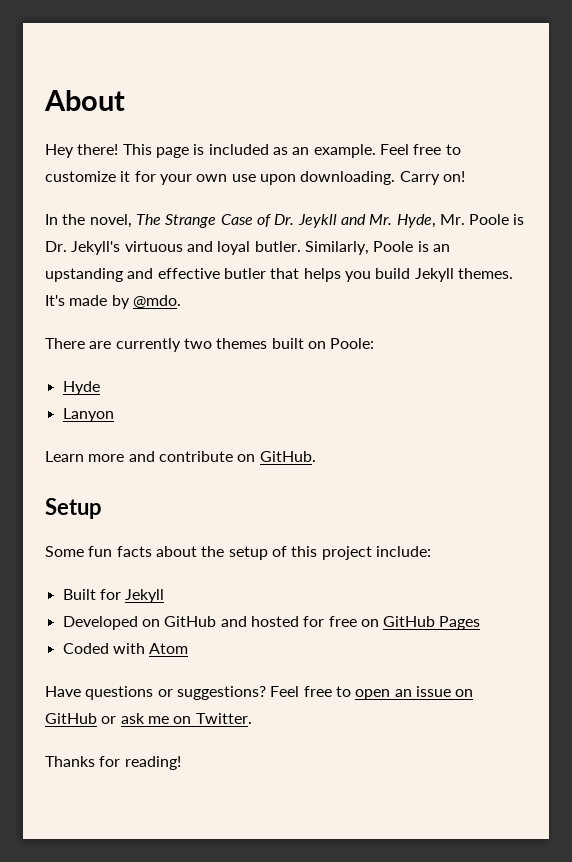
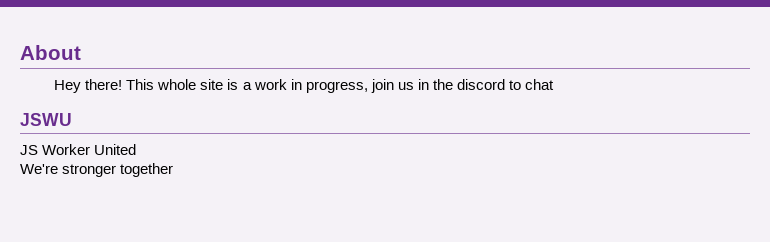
[155,144,461,158] [45,171,465,185] [45,214,525,228] [45,241,450,255] [45,268,513,282] [45,295,181,309] [45,338,375,352] [62,381,100,395] [62,408,114,422] [45,451,316,462] [45,498,102,519] [45,546,431,560] [62,589,165,603] [62,616,481,630] [62,643,189,654] [45,686,474,700] [45,713,252,724] [45,756,181,770] page is included as an example. Feel free to customize it for your own use upon downloading. Carry on! // In the novel, The Strange Case of Dr. Jeykll and Mr. Hyde, Mr. Poole is Dr. Jekyll's virtuous and loyal butler. Similarly, Poole is an upstanding and effective butler that helps you build Jekyll themes. It's made by @mdo. // There are currently two themes built on Poole: // Hyde // Lanyon // Learn more and contribute on GitHub. // Setup // Some fun facts about the setup of this project include: // Built for Jekyll // Developed on GitHub and hosted for free on GitHub Pages // Coded with Atom // Have questions or suggestions? Feel free to open an issue on GitHub or ask me on Twitter. // Thanks for reading! -> [157,79,555,93] [20,113,72,126] [20,144,137,155] [20,163,174,177] whole site is a work in progress, join us in the discord to chat // JSWU // JS Worker United // We're stronger together

